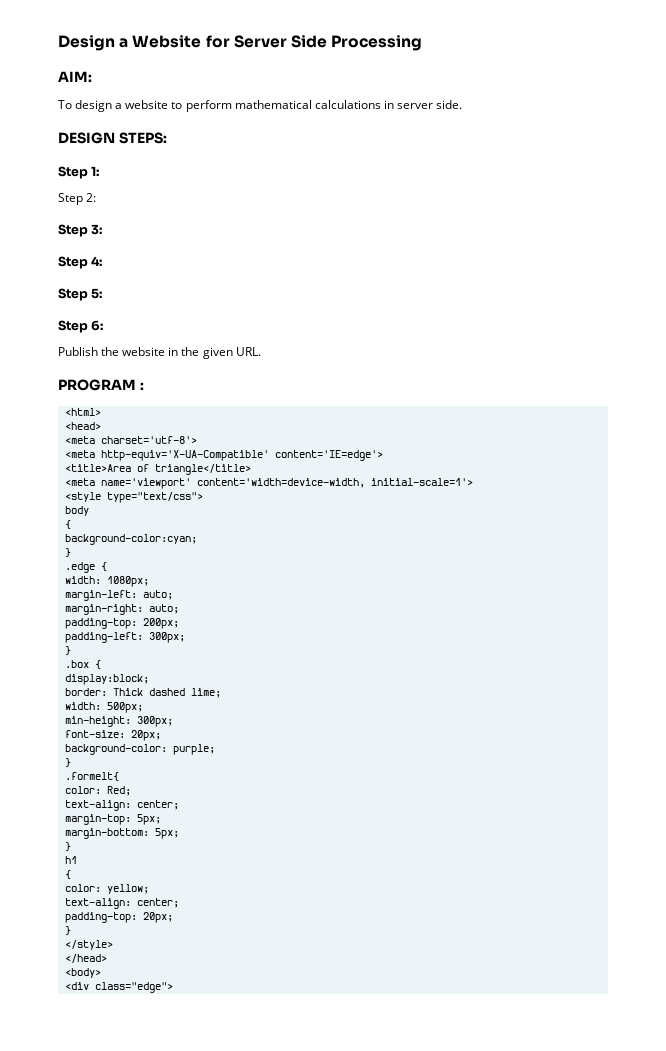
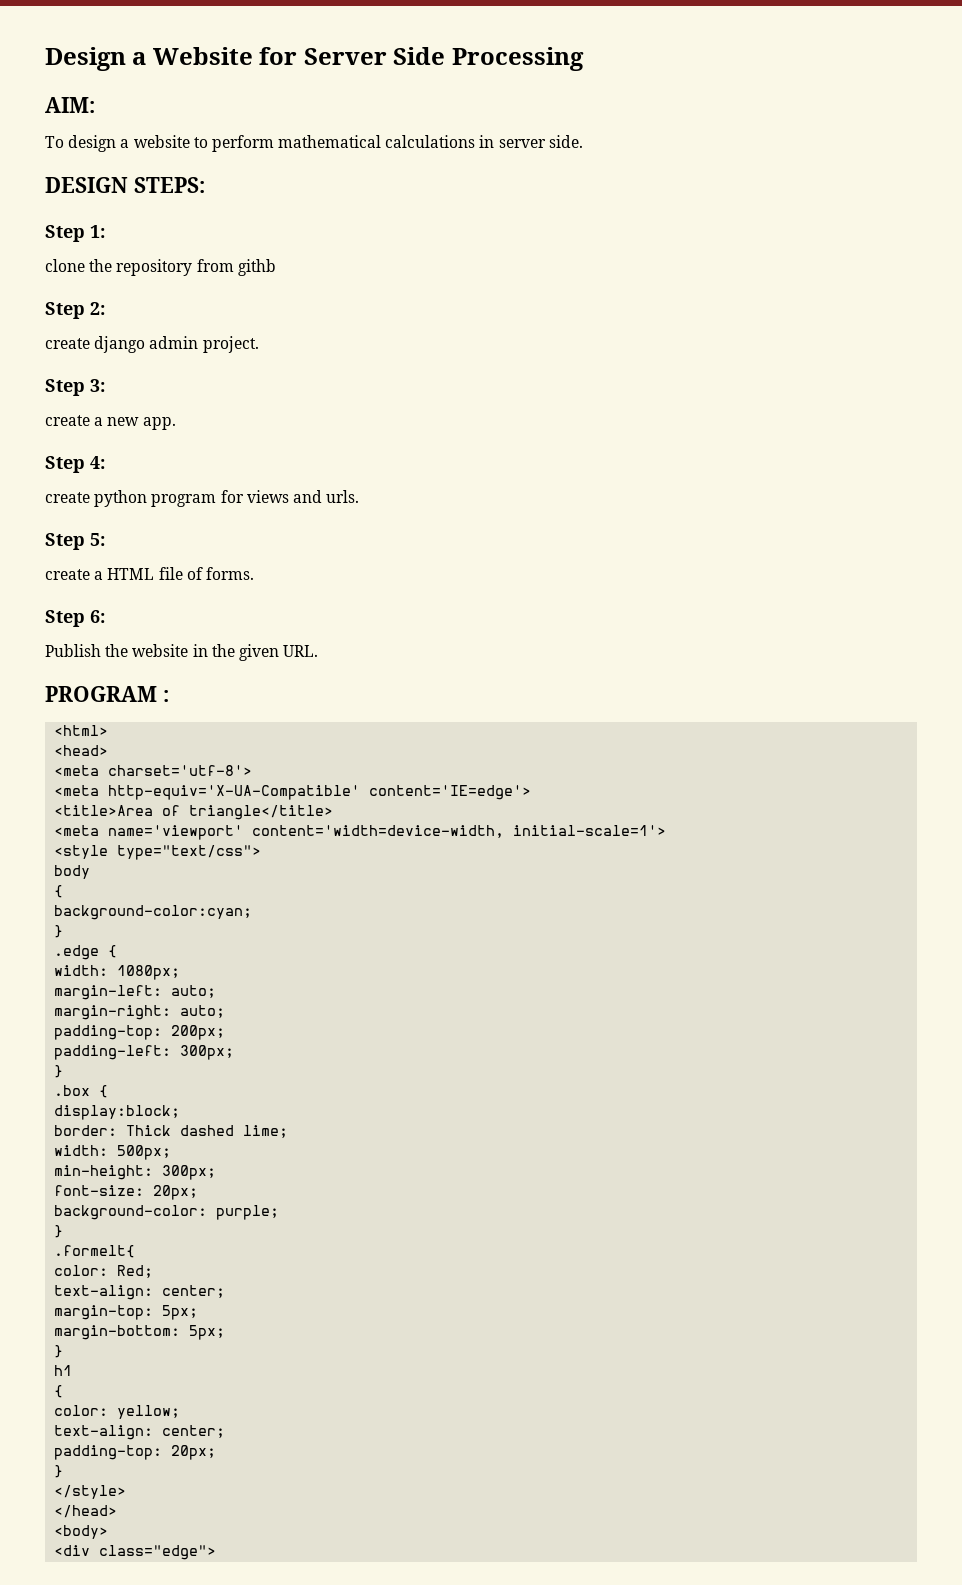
[58,193,97,205] [58,224,103,237] [58,256,103,269] [58,288,103,301] Step 2: // Step 3: // Step 4: // Step 5: -> [45,259,276,276] [45,302,105,319] [45,336,259,353] [45,379,105,396] [45,415,176,430] [45,456,105,473] [45,490,360,507] [45,533,105,550] [45,567,254,580] clone the repository from githb // Step 2: // create django admin project. // Step 3: // create a new app. // Step 4: // create python program for views and urls. // Step 5: // create a HTML file of forms.

